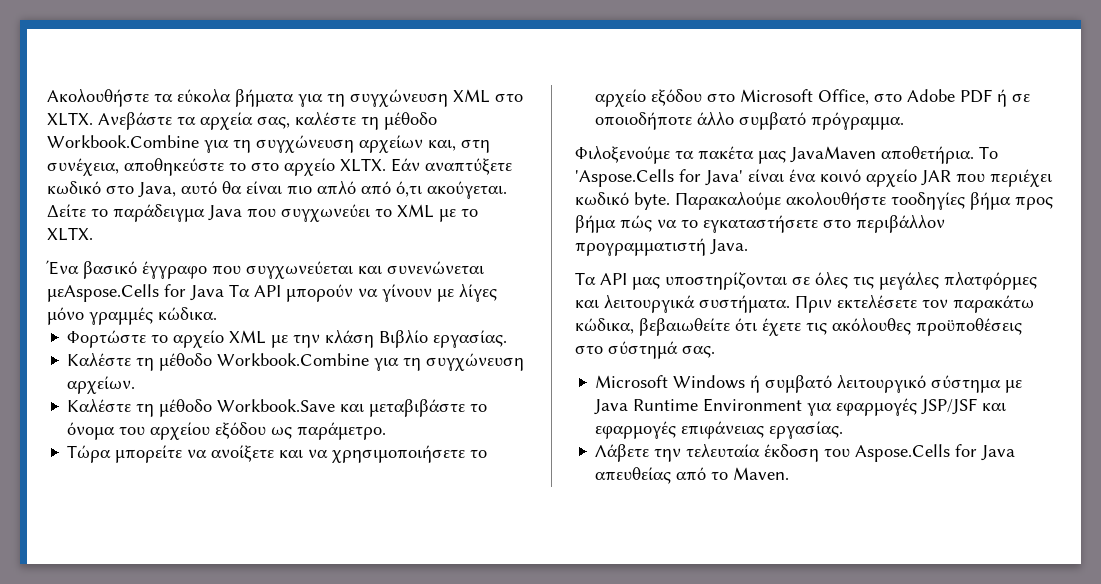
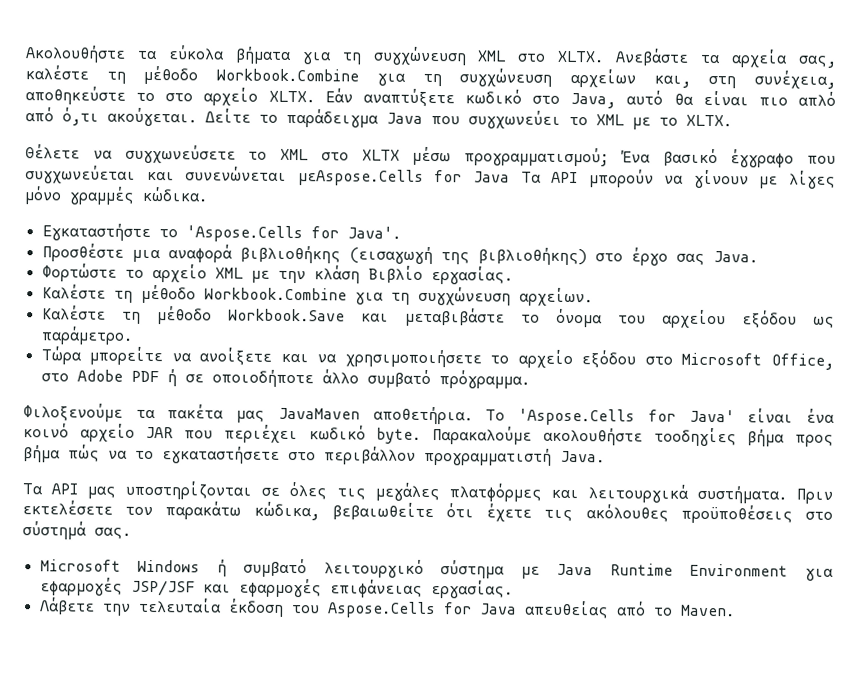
(93, 234) none -> [25,144,609,167] Θέλετε να συγχωνεύσετε το XML στο XLTX μέσω προγραμματισμού;
(217, 313) none -> [41,223,401,243] [41,243,758,266] // Εγκαταστήστε το 'Aspose.Cells for Java'. // Προσθέστε μια αναφορά βιβλιοθήκης (εισαγωγή της βιβλιοθήκης) στο έργο σας Java.

